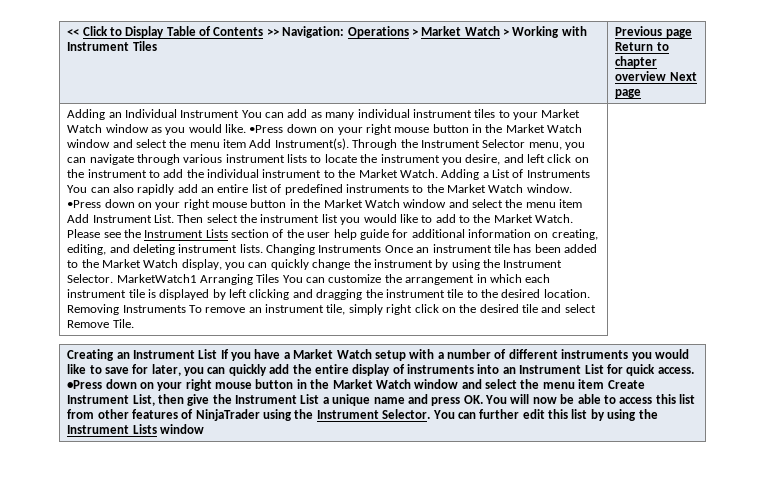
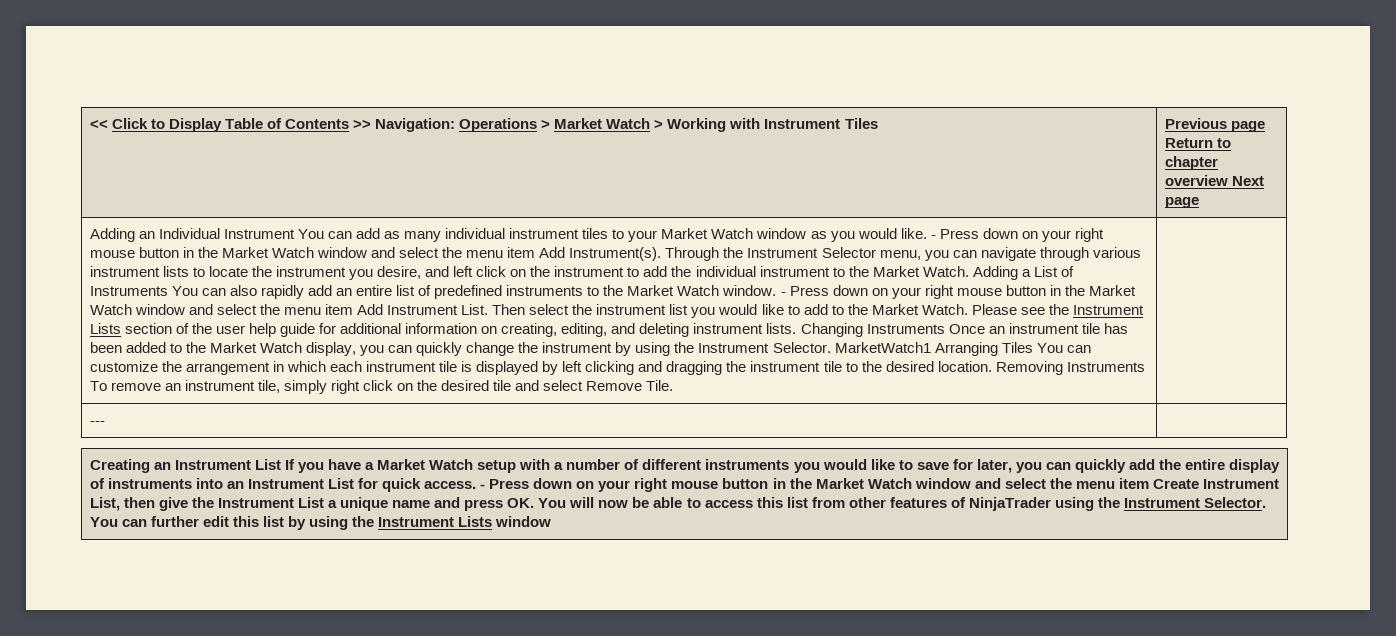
[249,125,284,133] •Press -> [930,229,979,239] - Press
[67,200,102,208] •Press -> [780,286,829,296] - Press
(134, 323) none -> [89,421,105,425] | // --- |
[67,380,103,389] •Press -> [480,479,530,489] - Press

